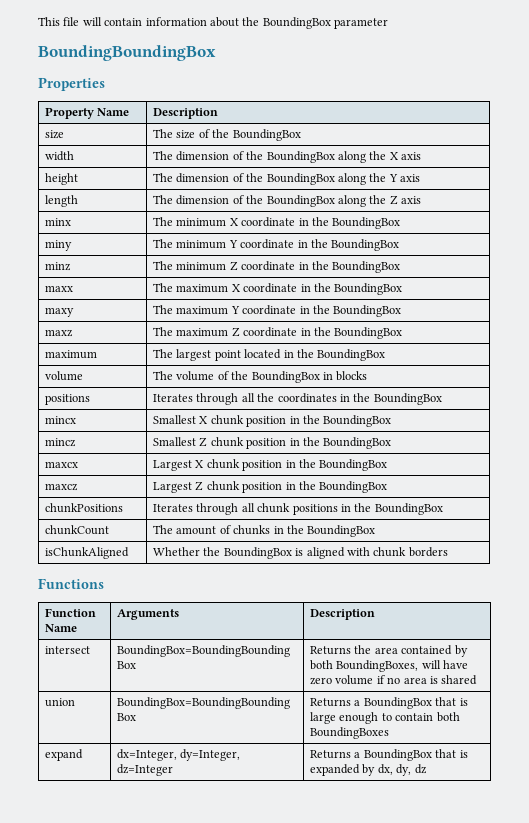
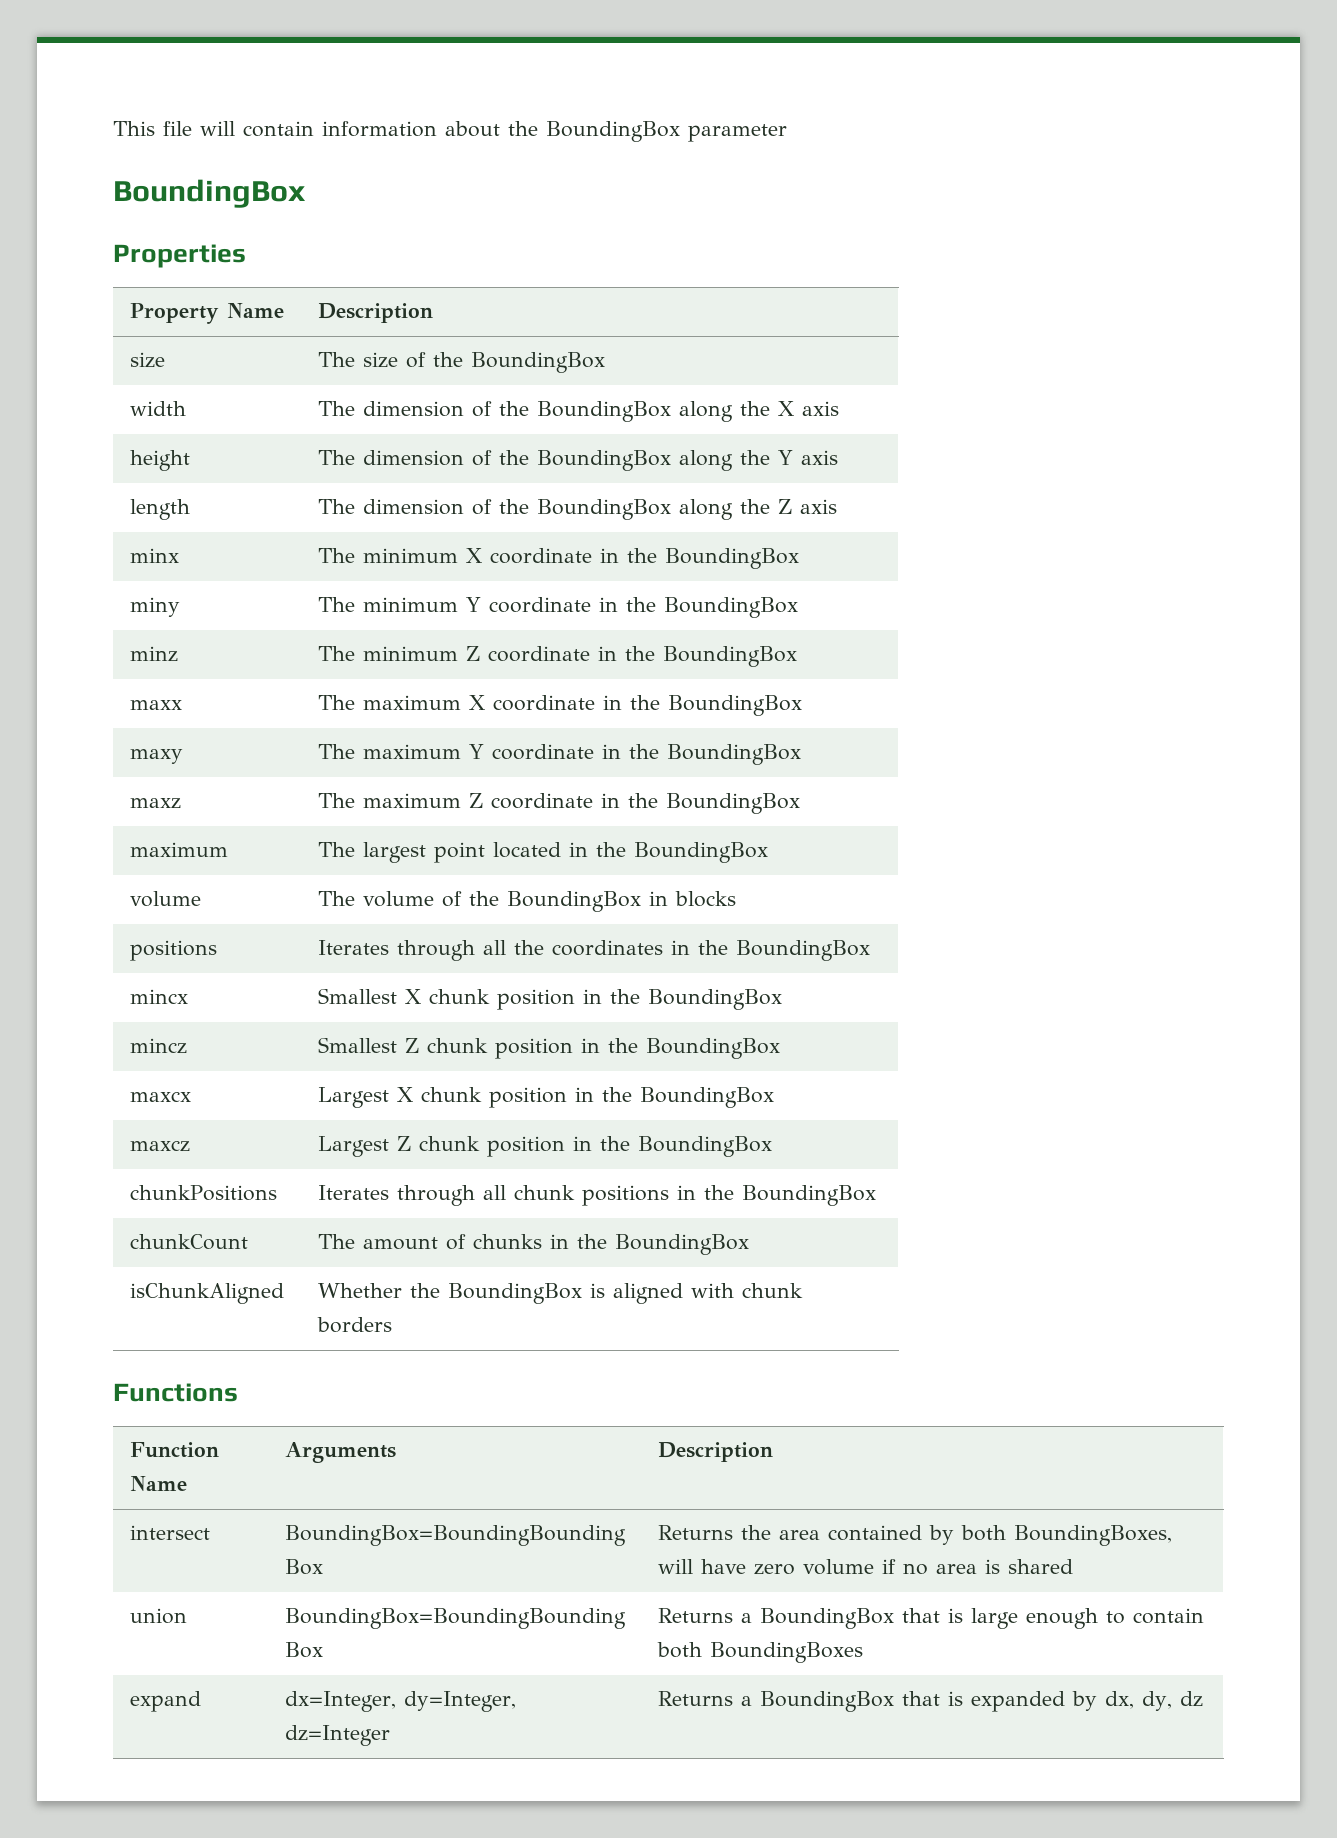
[38,45,216,61] BoundingBoundingBox -> [113,179,306,208] BoundingBox

